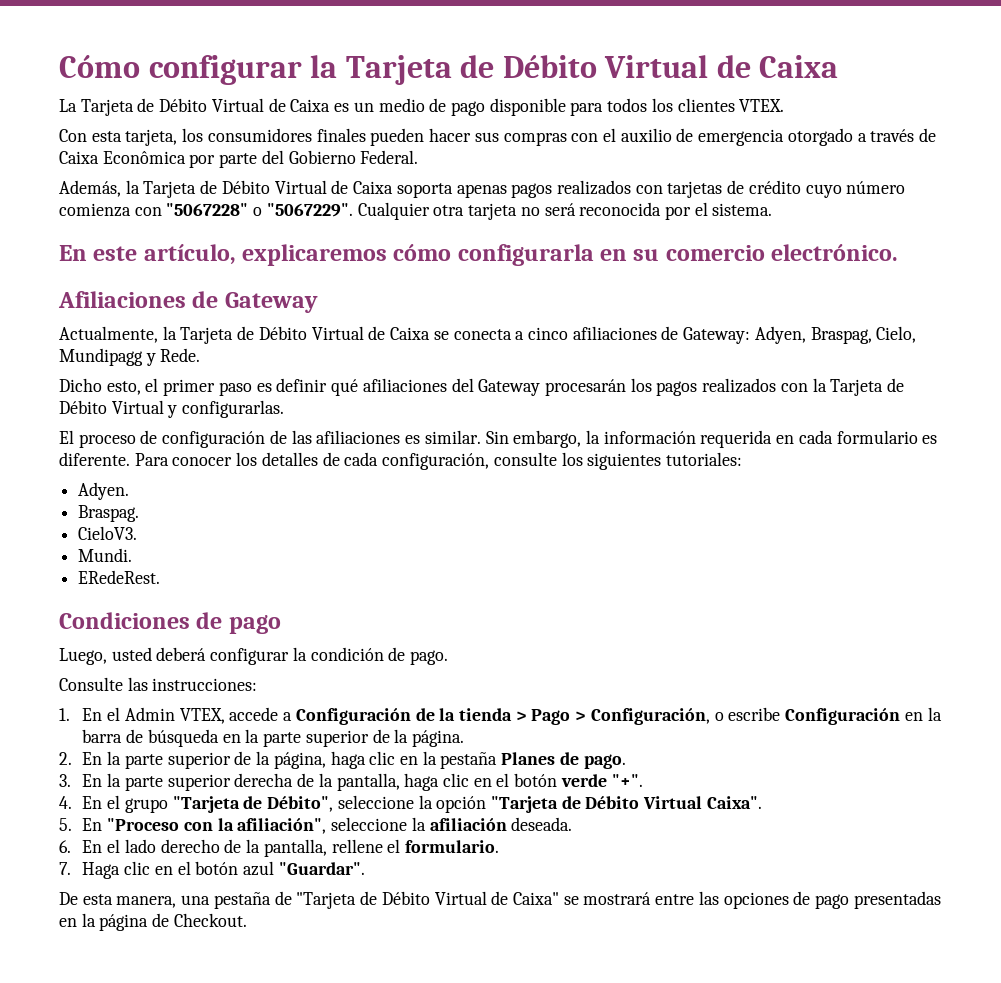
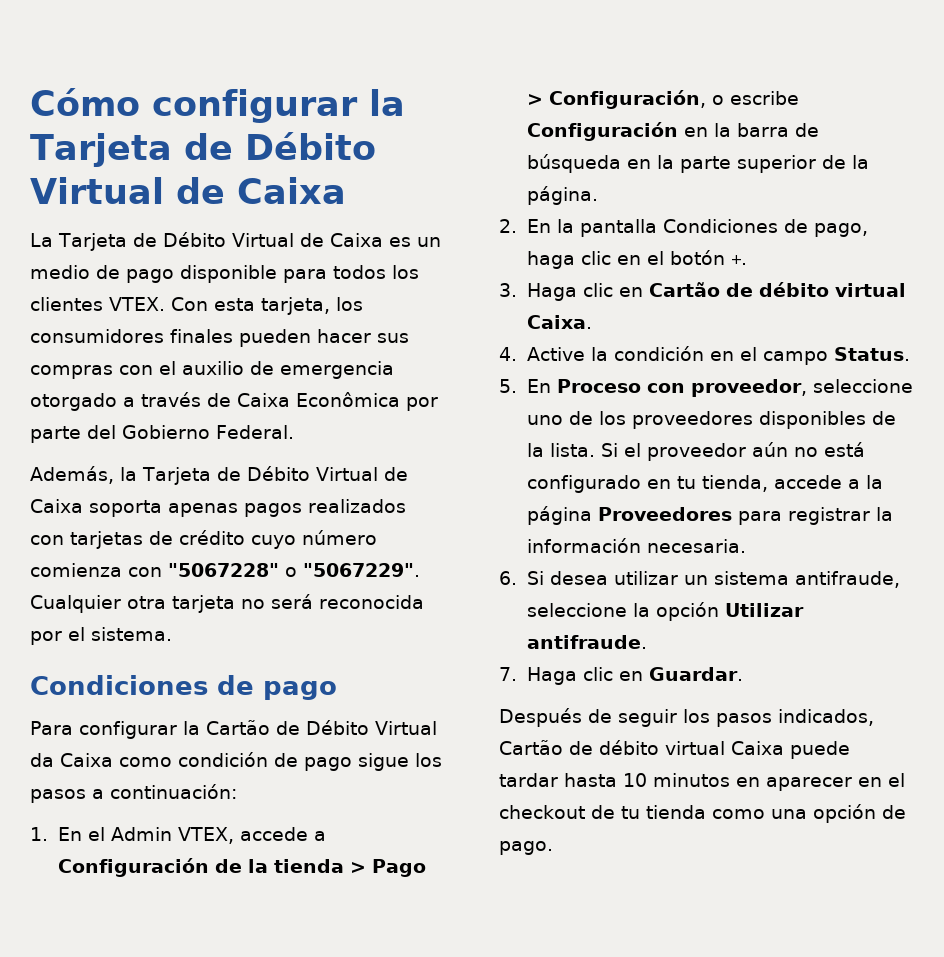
(785, 105) // -> (165, 304) none
[59,244,899,266] [58,291,318,313] [59,326,917,344] [59,348,201,366] [59,378,905,396] [59,400,285,418] [59,430,938,448] [59,452,742,470] [78,482,130,500] [78,505,140,522] [78,526,138,540] [78,548,133,562] [78,570,161,584] [59,612,281,634] [59,647,449,665] [59,677,258,691] En este artículo, explicaremos cómo configurarla en su comercio electrónico. // Afiliaciones de Gateway // Actualmente, la Tarjeta de Débito Virtual de Caixa se conecta a cinco afiliaciones de Gateway: Adyen, Braspag, Cielo, Mundipagg y Rede. // Dicho esto, el primer paso es definir qué afiliaciones del Gateway procesarán los pagos realizados con la Tarjeta de Débito Virtual y configurarlas. // El proceso de configuración de las afiliaciones es similar. Sin embargo, la información requerida en cada formulario es diferente. Para conocer los detalles de cada configuración, consulte los siguientes tutoriales: // Adyen. // Braspag. // CieloV3. // Mundi. // ERedeRest. // Condiciones de pago // Luego, usted deberá configurar la condición de pago. // Consulte las instrucciones: -> [30,675,337,700] [30,720,437,739] [30,752,442,771] [30,784,237,803] Condiciones de pago // Para configurar la Cartão de Débito Virtual da Caixa como condición de pago sigue los pasos a continuación:
[124,751,626,769] [59,773,400,791] parte superior de la página, haga clic en la pestaña Planes de pago. // 3. En la parte superior derecha de la pantalla, -> [579,219,868,237] pantalla Condiciones de pago,
[560,774,643,787] [59,795,762,813] [59,817,573,834] [59,839,499,857] [59,861,365,879] [59,891,941,909] [59,913,247,931] verde "+". // 4. En el grupo "Tarjeta de Débito", seleccione la opción "Tarjeta de Débito Virtual Caixa". // 5. En "Proceso con la afiliación", seleccione la afiliación deseada. // 6. En el lado derecho de la pantalla, rellene el formulario. // 7. Haga clic en el botón azul "Guardar". // De esta manera, una pestaña de "Tarjeta de Débito Virtual de Caixa" se mostrará entre las opciones de pago presentadas en la página de Checkout. -> [730,255,747,265] [499,282,906,301] [526,315,592,329] [499,346,910,365] [499,379,913,397] [526,411,896,429] [526,442,865,461] [526,475,883,493] [526,506,893,525] [526,538,746,553] [499,571,900,588] [526,602,804,621] [526,635,647,649] [499,667,743,685] [499,708,874,727] [499,740,850,759] [499,773,905,791] [499,804,906,823] [499,841,553,855] +. // 3. Haga clic en Cartão de débito virtual Caixa. // 4. Active la condición en el campo Status. // 5. En Proceso con proveedor, seleccione uno de los proveedores disponibles de la lista. Si el proveedor aún no está configurado en tu tienda, accede a la página Proveedores para registrar la información necesaria. // 6. Si desea utilizar un sistema antifraude, seleccione la opción Utilizar antifraude. // 7. Haga clic en Guardar. // Después de seguir los pasos indicados, Cartão de débito virtual Caixa puede tardar hasta 10 minutos en aparecer en el checkout de tu tienda como una opción de pago.

